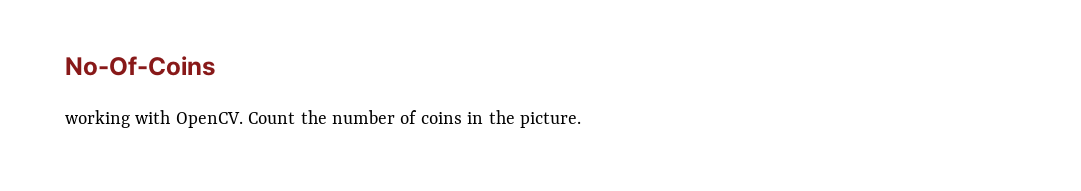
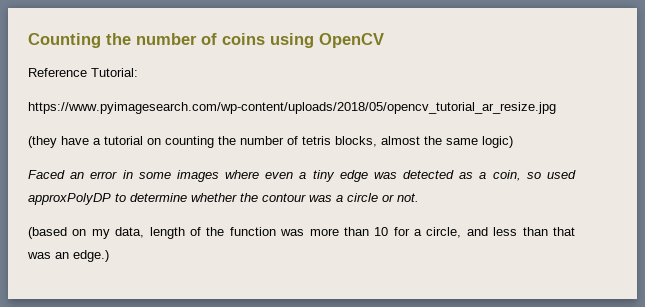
[65,56,215,76] [65,110,581,128] No-Of-Coins // working with OpenCV. Count the number of coins in the picture. -> [28,33,384,48] [28,68,138,77] [28,102,556,114] [28,136,513,148] [28,170,577,182] [28,193,419,205] [28,227,576,239] [27,250,109,262] Counting the number of coins using OpenCV // Reference Tutorial: // https://www.pyimagesearch.com/wp-content/uploads/2018/05/opencv_tutorial_ar_resize.jpg // (they have a tutorial on counting the number of tetris blocks, almost the same logic) // Faced an error in some images where even a tiny edge was detected as a coin, so used approxPolyDP to determine whether the contour was a circle or not. // (based on my data, length of the function was more than 10 for a circle, and less than that was an edge.)

